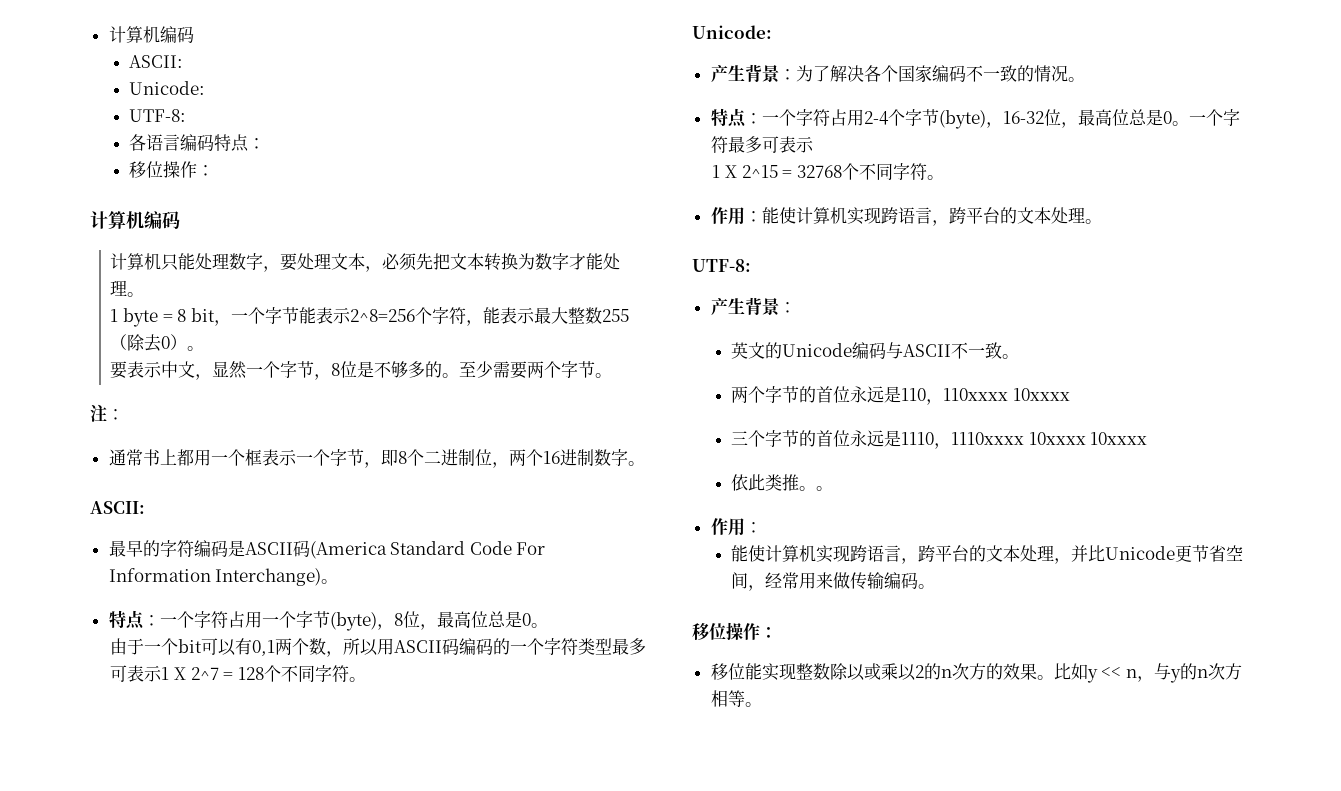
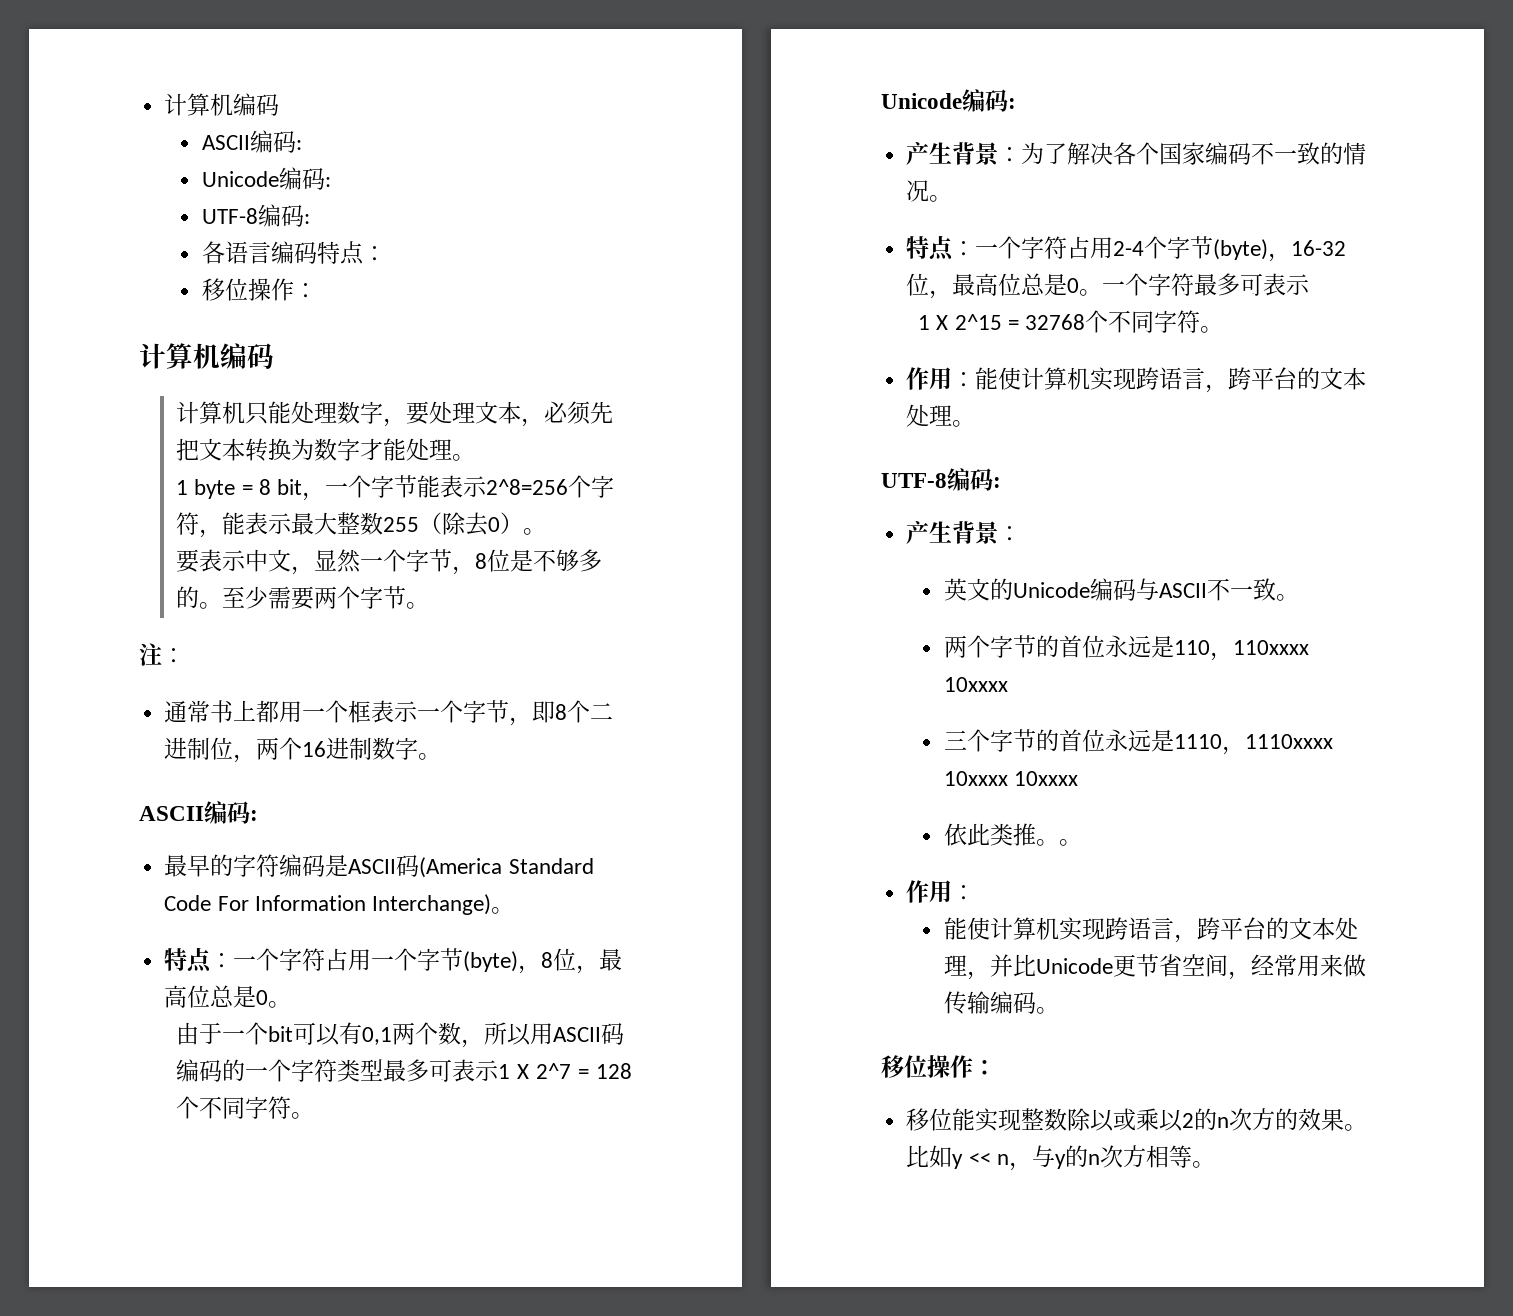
[108,26,194,43] [129,55,184,68] [129,81,206,95] [129,109,187,122] 计算机编码 // ASCII: // Unicode: // UTF-8: -> [164,93,280,116] [201,130,302,153] [201,167,331,190] [201,204,310,227] 计算机编码 // ASCII编码: // Unicode编码: // UTF-8编码:
[90,501,145,514] ASCII: -> [139,801,258,824] ASCII编码:
[692,25,772,39] Unicode: -> [881,89,1016,112] Unicode编码:
[692,259,751,272] UTF-8: -> [881,468,1001,491] UTF-8编码:

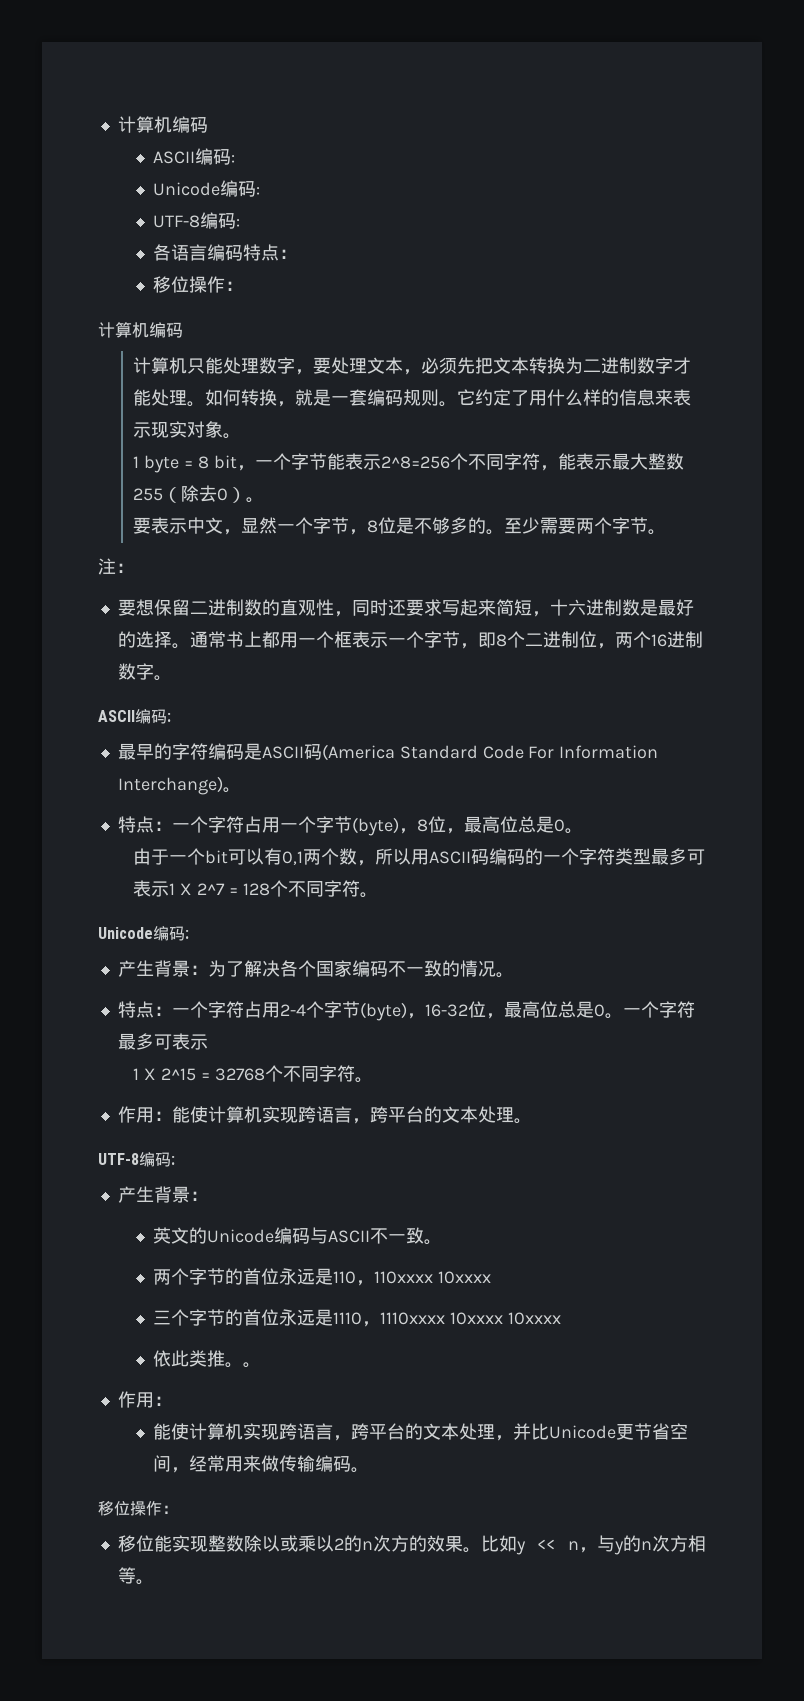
(315, 449) none -> [583,357,638,374] 二进制
(476, 457) none -> [205,389,692,407] [133,421,242,439] 如何转换，就是一套编码规则。它约定了用什么样的信息来表示现实对象。
(592, 486) none -> [467,454,504,470] 不同
(185, 655) none -> [117,599,694,617] [117,631,190,649] 要想保留二进制数的直观性，同时还要求写起来简短，十六进制数是最好的选择。

